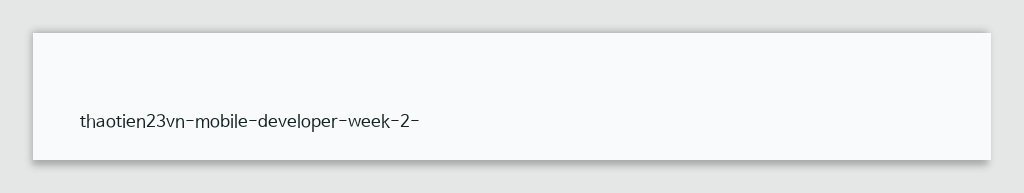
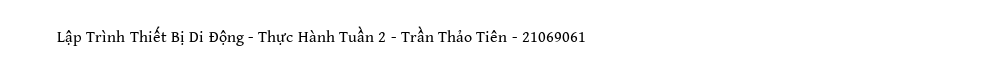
[80,114,420,132] thaotien23vn-mobile-developer-week-2- -> [57,26,587,46] Lập Trình Thiết Bị Di Động - Thực Hành Tuần 2 - Trần Thảo Tiên - 21069061

